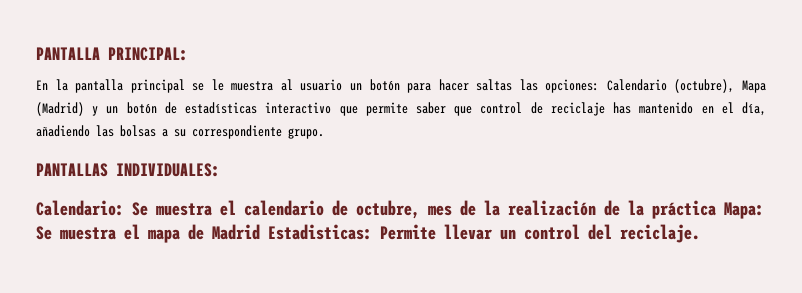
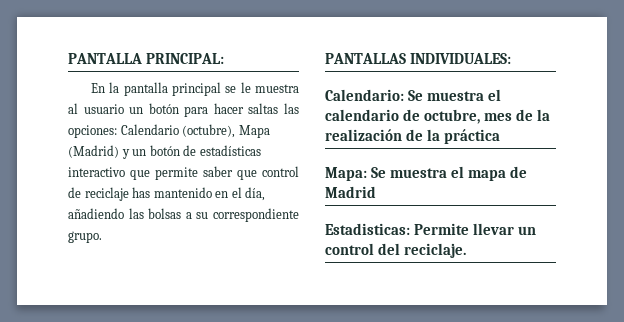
(716, 209) none -> (501, 136) //
(260, 232) none -> (376, 192) //

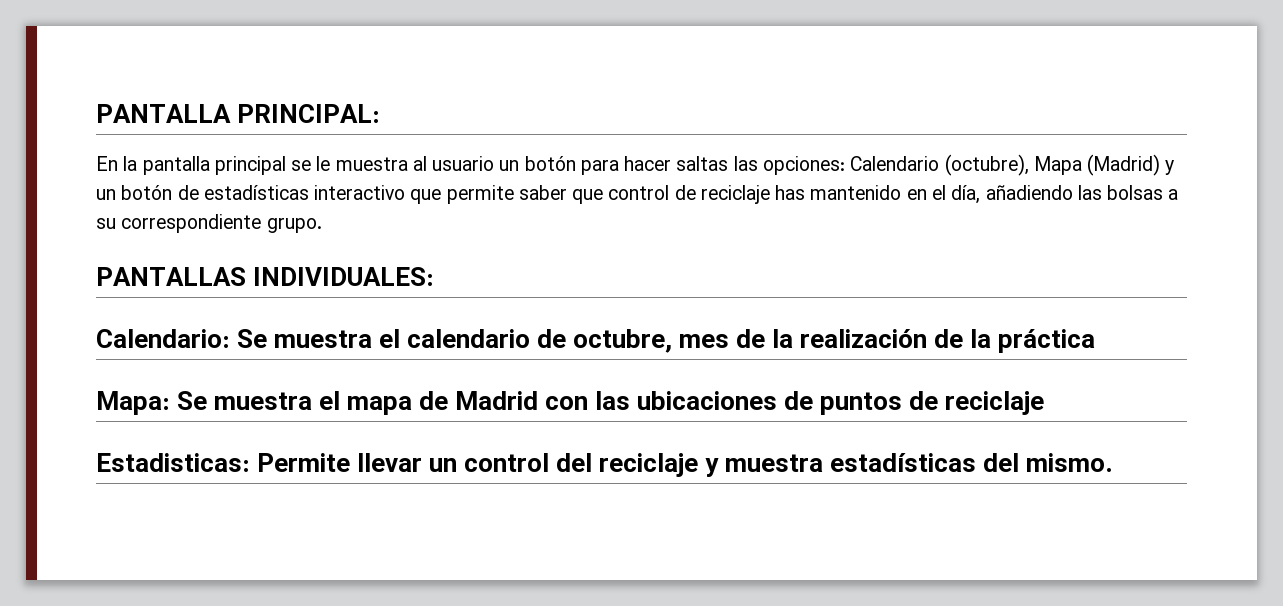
(376, 192) none -> [545,391,1045,415] con las ubicaciones de puntos de reciclaje
[404,243,467,258] reciclaje. -> [599,453,1114,477] reciclaje y muestra estadísticas del mismo.

